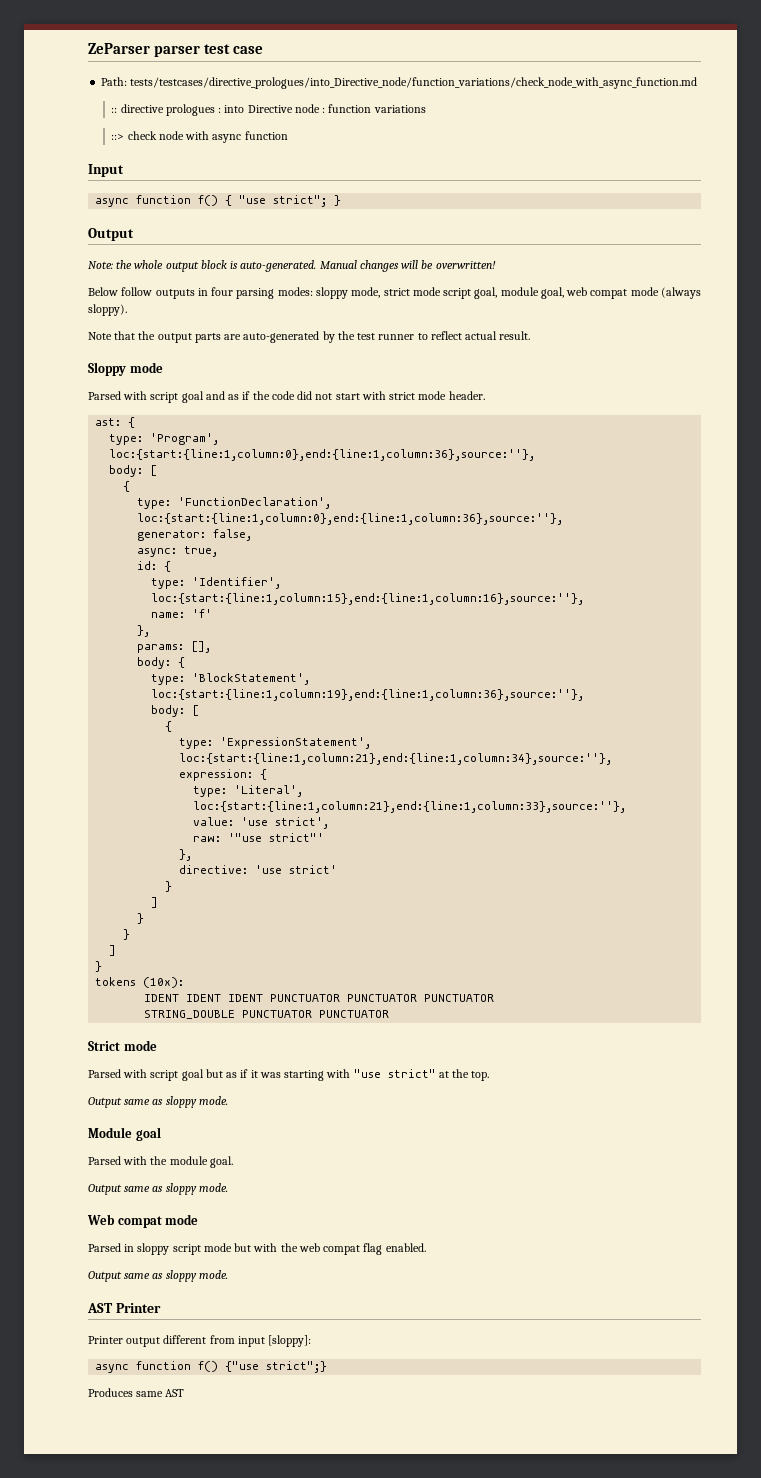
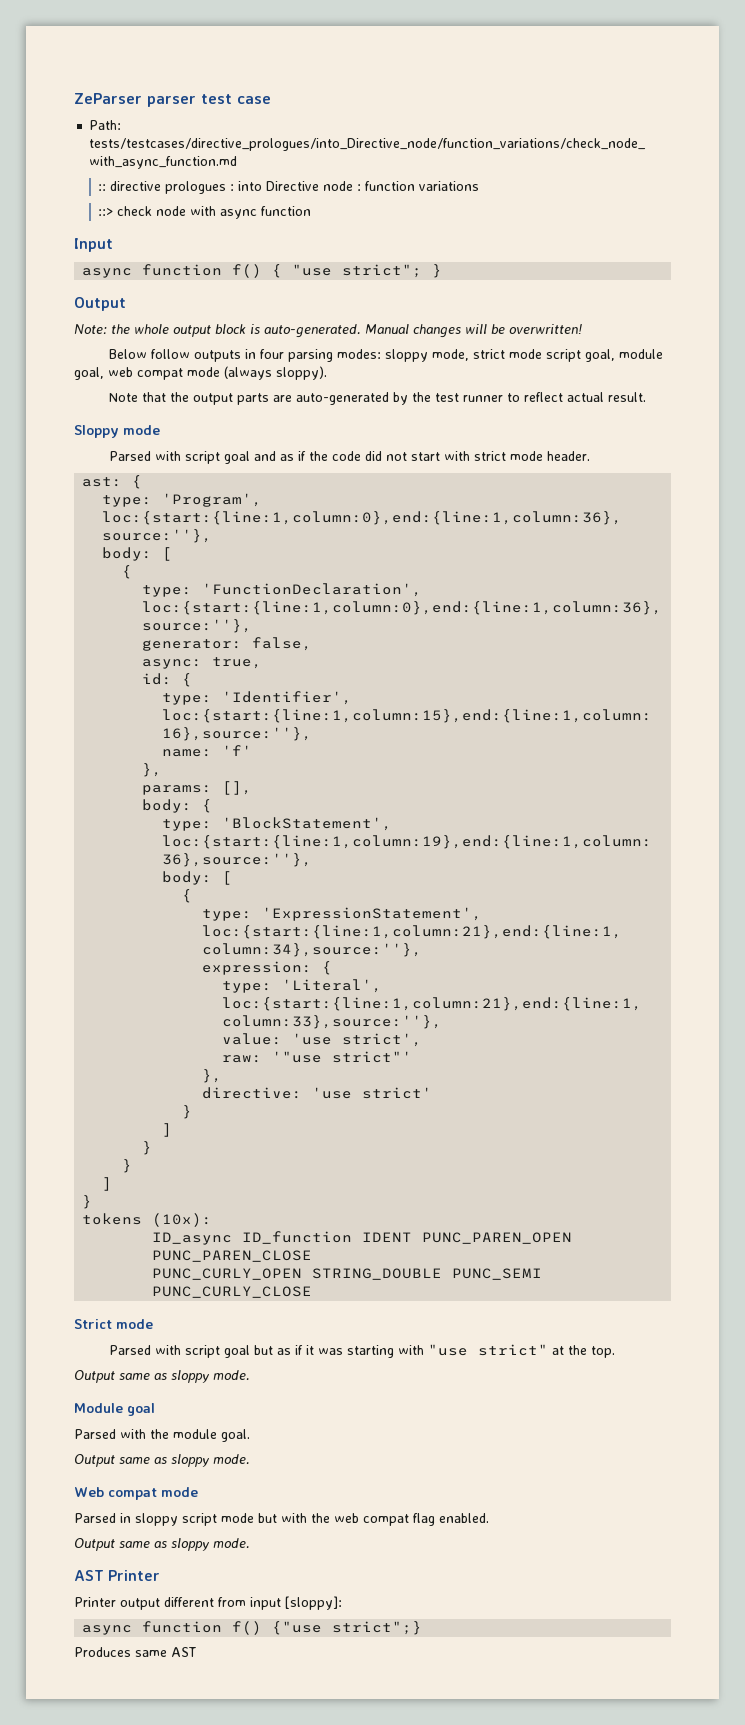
[144,994,495,1002] [144,1010,390,1019] IDENT IDENT IDENT PUNCTUATOR PUNCTUATOR PUNCTUATOR // STRING_DOUBLE PUNCTUATOR PUNCTUATOR -> [152,1231,573,1245] [152,1250,313,1262] [152,1268,543,1280] [152,1286,313,1298] ID_async ID_function IDENT PUNC_PAREN_OPEN PUNC_PAREN_CLOSE // PUNC_CURLY_OPEN STRING_DOUBLE PUNC_SEMI PUNC_CURLY_CLOSE

